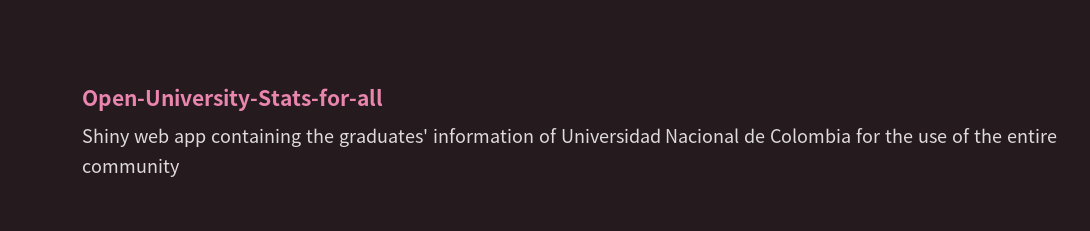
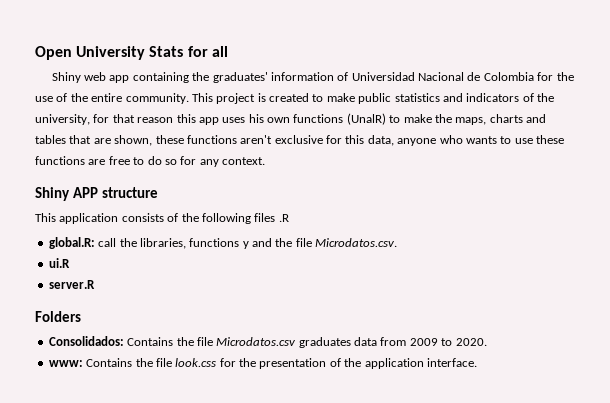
[82,88,383,111] Open-University-Stats-for-all -> [35,46,228,60] Open University Stats for all
[82,158,180,177] community -> [125,93,554,104] [35,113,546,125] [35,135,564,146] [35,156,265,167] [35,187,158,201] [35,213,289,224] [48,237,398,249] [48,258,70,268] [48,280,95,289] [35,311,81,322] [48,336,487,348] [48,358,477,369] community. This project is created to make public statistics and indicators of the university, for that reason this app uses his own functions (UnalR) to make the maps, charts and tables that are shown, these functions aren't exclusive for this data, anyone who wants to use these functions are free to do so for any context. // Shiny APP structure // This application consists of the following files .R // global.R: call the libraries, functions y and the file Microdatos.csv. // ui.R // server.R // Folders // Consolidados: Contains the file Microdatos.csv graduates data from 2009 to 2020. // www: Contains the file look.css for the presentation of the application interface.

